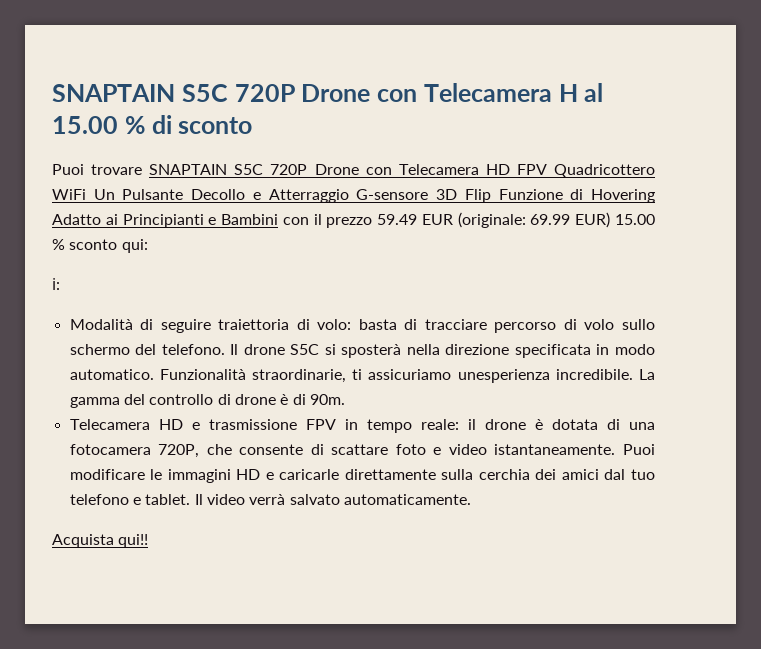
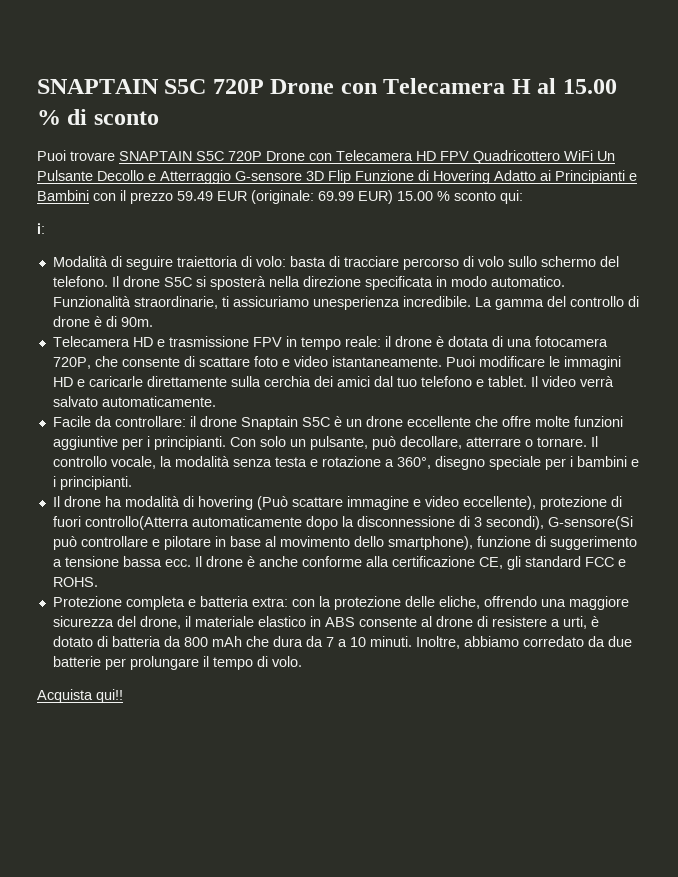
(471, 499) none -> [52,416,623,430] [52,436,598,450] [52,456,639,470] [52,476,132,490] [52,496,622,510] [52,516,633,530] [52,536,637,550] [52,556,626,570] [52,577,98,587] [52,596,629,610] [52,616,599,629] [52,636,632,649] [52,656,302,670] // Facile da controllare: il drone Snaptain S5C è un drone eccellente che offre molte funzioni aggiuntive per i principianti. Con solo un pulsante, può decollare, atterrare o tornare. Il controllo vocale, la modalità senza testa e rotazione a 360°, disegno speciale per i bambini e i principianti. // Il drone ha modalità di hovering (Può scattare immagine e video eccellente), protezione di fuori controllo(Atterra automaticamente dopo la disconnessione di 3 secondi), G-sensore(Si può controllare e pilotare in base al movimento dello smartphone), funzione di suggerimento a tensione bassa ecc. Il drone è anche conforme alla certificazione CE, gli standard FCC e ROHS. // Protezione completa e batteria extra: con la protezione delle eliche, offrendo una maggiore sicurezza del drone, il materiale elastico in ABS consente al drone di resistere a urti, è dotato di batteria da 800 mAh che dura da 7 a 10 minuti. Inoltre, abbiamo corredato da due batterie per prolungare il tempo di volo.

